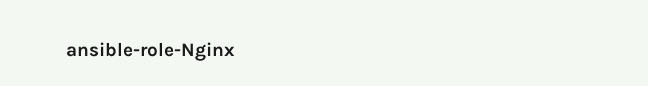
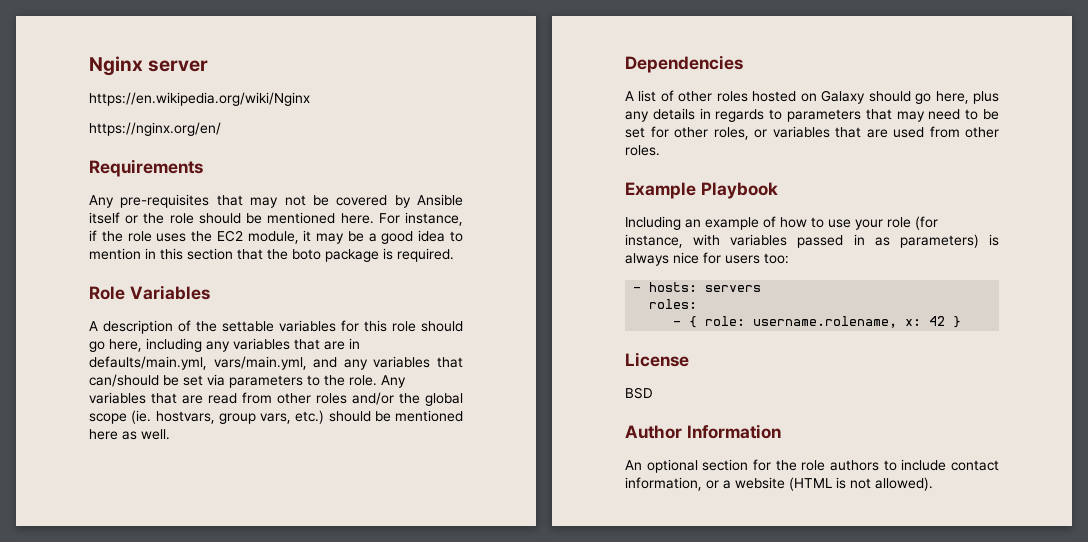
[66,42,235,61] ansible-role-Nginx -> [89,56,209,76] [89,92,310,106] [89,122,221,136] [89,159,203,177] [89,194,463,208] [89,212,464,226] [89,230,464,244] [89,248,454,262] [89,285,210,300] [89,320,463,334] [89,338,360,352] [89,356,463,370] [89,374,406,388] [89,392,463,406] [89,410,463,424] [89,429,170,440] [625,55,743,73] [625,90,999,104] [625,108,999,122] [625,126,999,140] [625,145,660,156] [625,182,778,199] [625,216,938,230] [625,234,999,248] [625,252,789,266] [633,282,762,292] [649,299,698,309] [673,316,962,328] [625,352,689,367] [625,387,653,399] [625,424,781,439] [625,459,999,473] [625,477,933,491] Nginx server // https://en.wikipedia.org/wiki/Nginx // https://nginx.org/en/ // Requirements // Any pre-requisites that may not be covered by Ansible itself or the role should be mentioned here. For instance, if the role uses the EC2 module, it may be a good idea to mention in this section that the boto package is required. // Role Variables // A description of the settable variables for this role should go here, including any variables that are in defaults/main.yml, vars/main.yml, and any variables that can/should be set via parameters to the role. Any variables that are read from other roles and/or the global scope (ie. hostvars, group vars, etc.) should be mentioned here as well. // Dependencies // A list of other roles hosted on Galaxy should go here, plus any details in regards to parameters that may need to be set for other roles, or variables that are used from other roles. // Example Playbook // Including an example of how to use your role (for instance, with variables passed in as parameters) is always nice for users too: // - hosts: servers // roles: // - { role: username.rolename, x: 42 } // License // BSD // Author Information // An optional section for the role authors to include contact information, or a website (HTML is not allowed).

